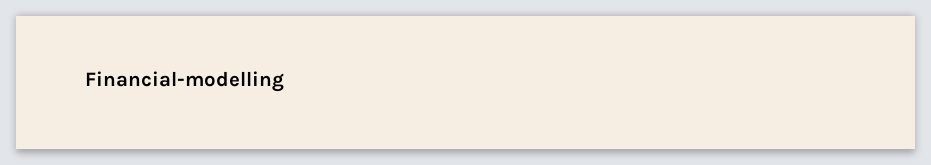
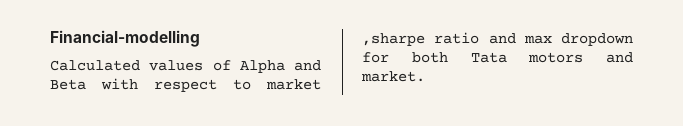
(284, 81) none -> [50,60,321,73] [50,78,321,92] [362,32,633,46] [362,52,633,63] [361,71,425,82] // Calculated values of Alpha and Beta with respect to market ,sharpe ratio and max dropdown for both Tata motors and market.

